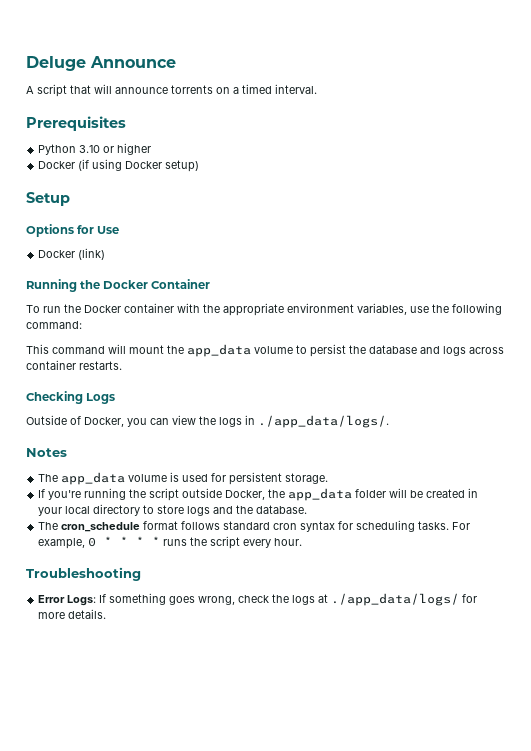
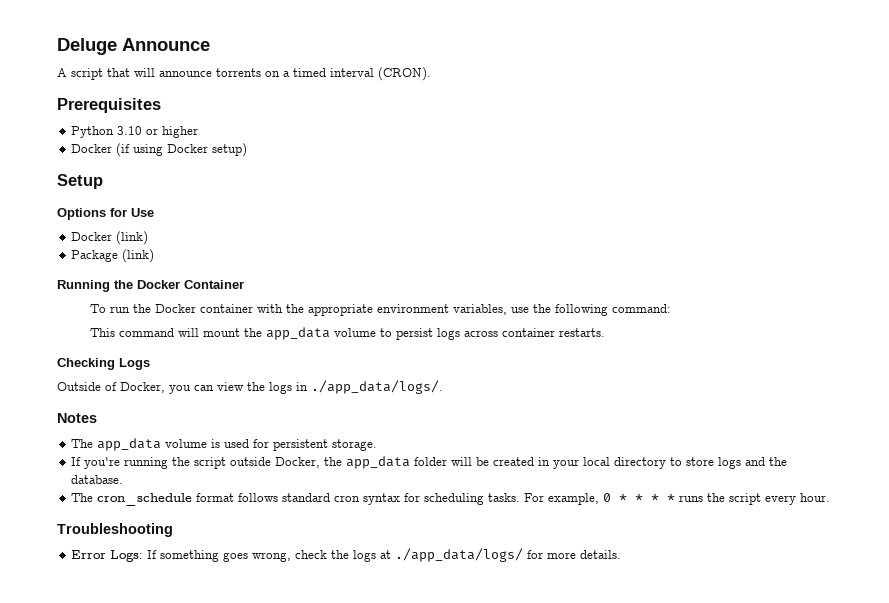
[275,84,317,94] interval. -> [330,67,431,81] interval (CRON).
(106, 254) none -> [71,249,155,263] // Package (link)
[349,345,440,354] the database and -> (433, 334) none

